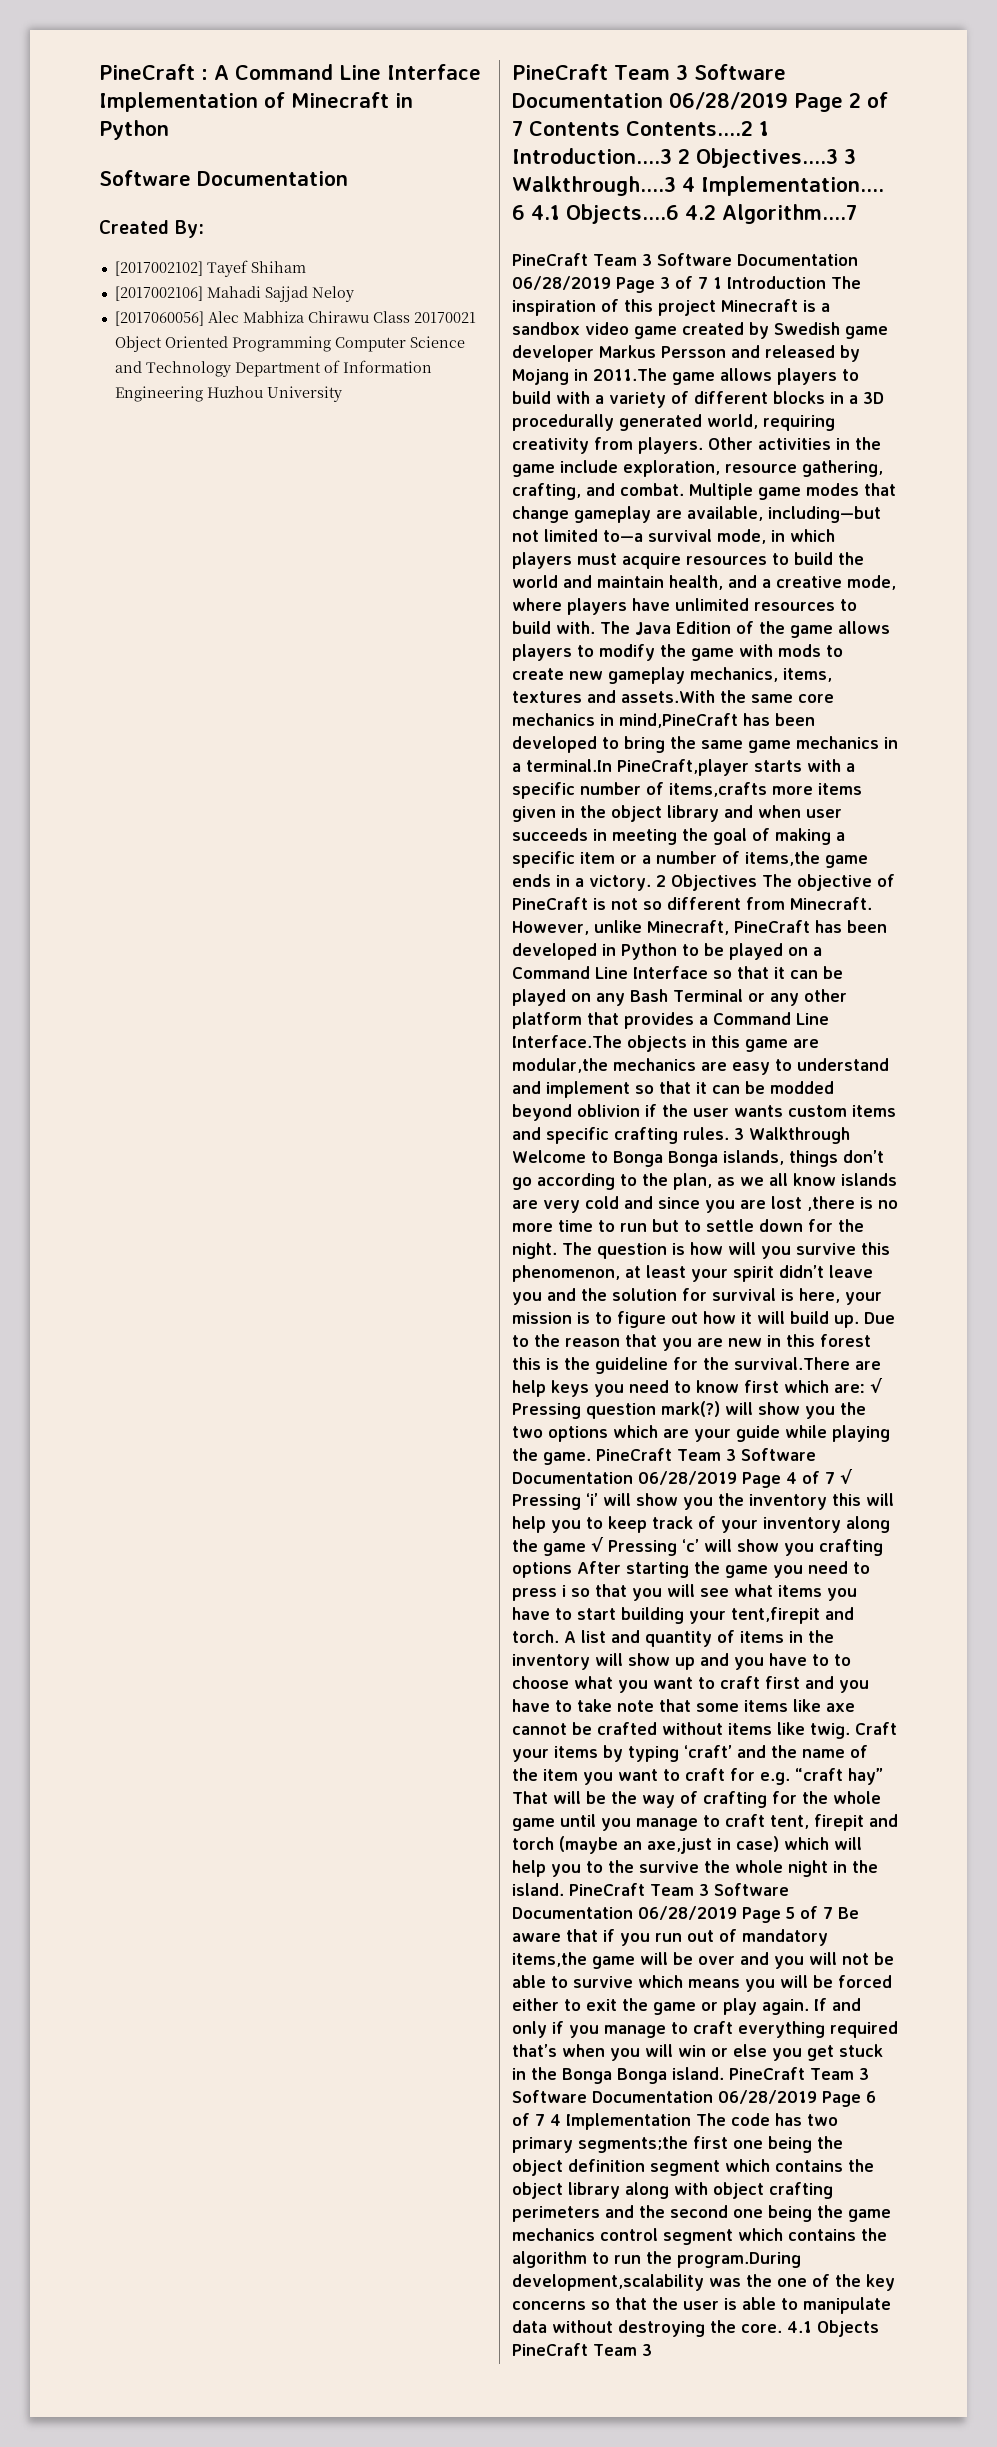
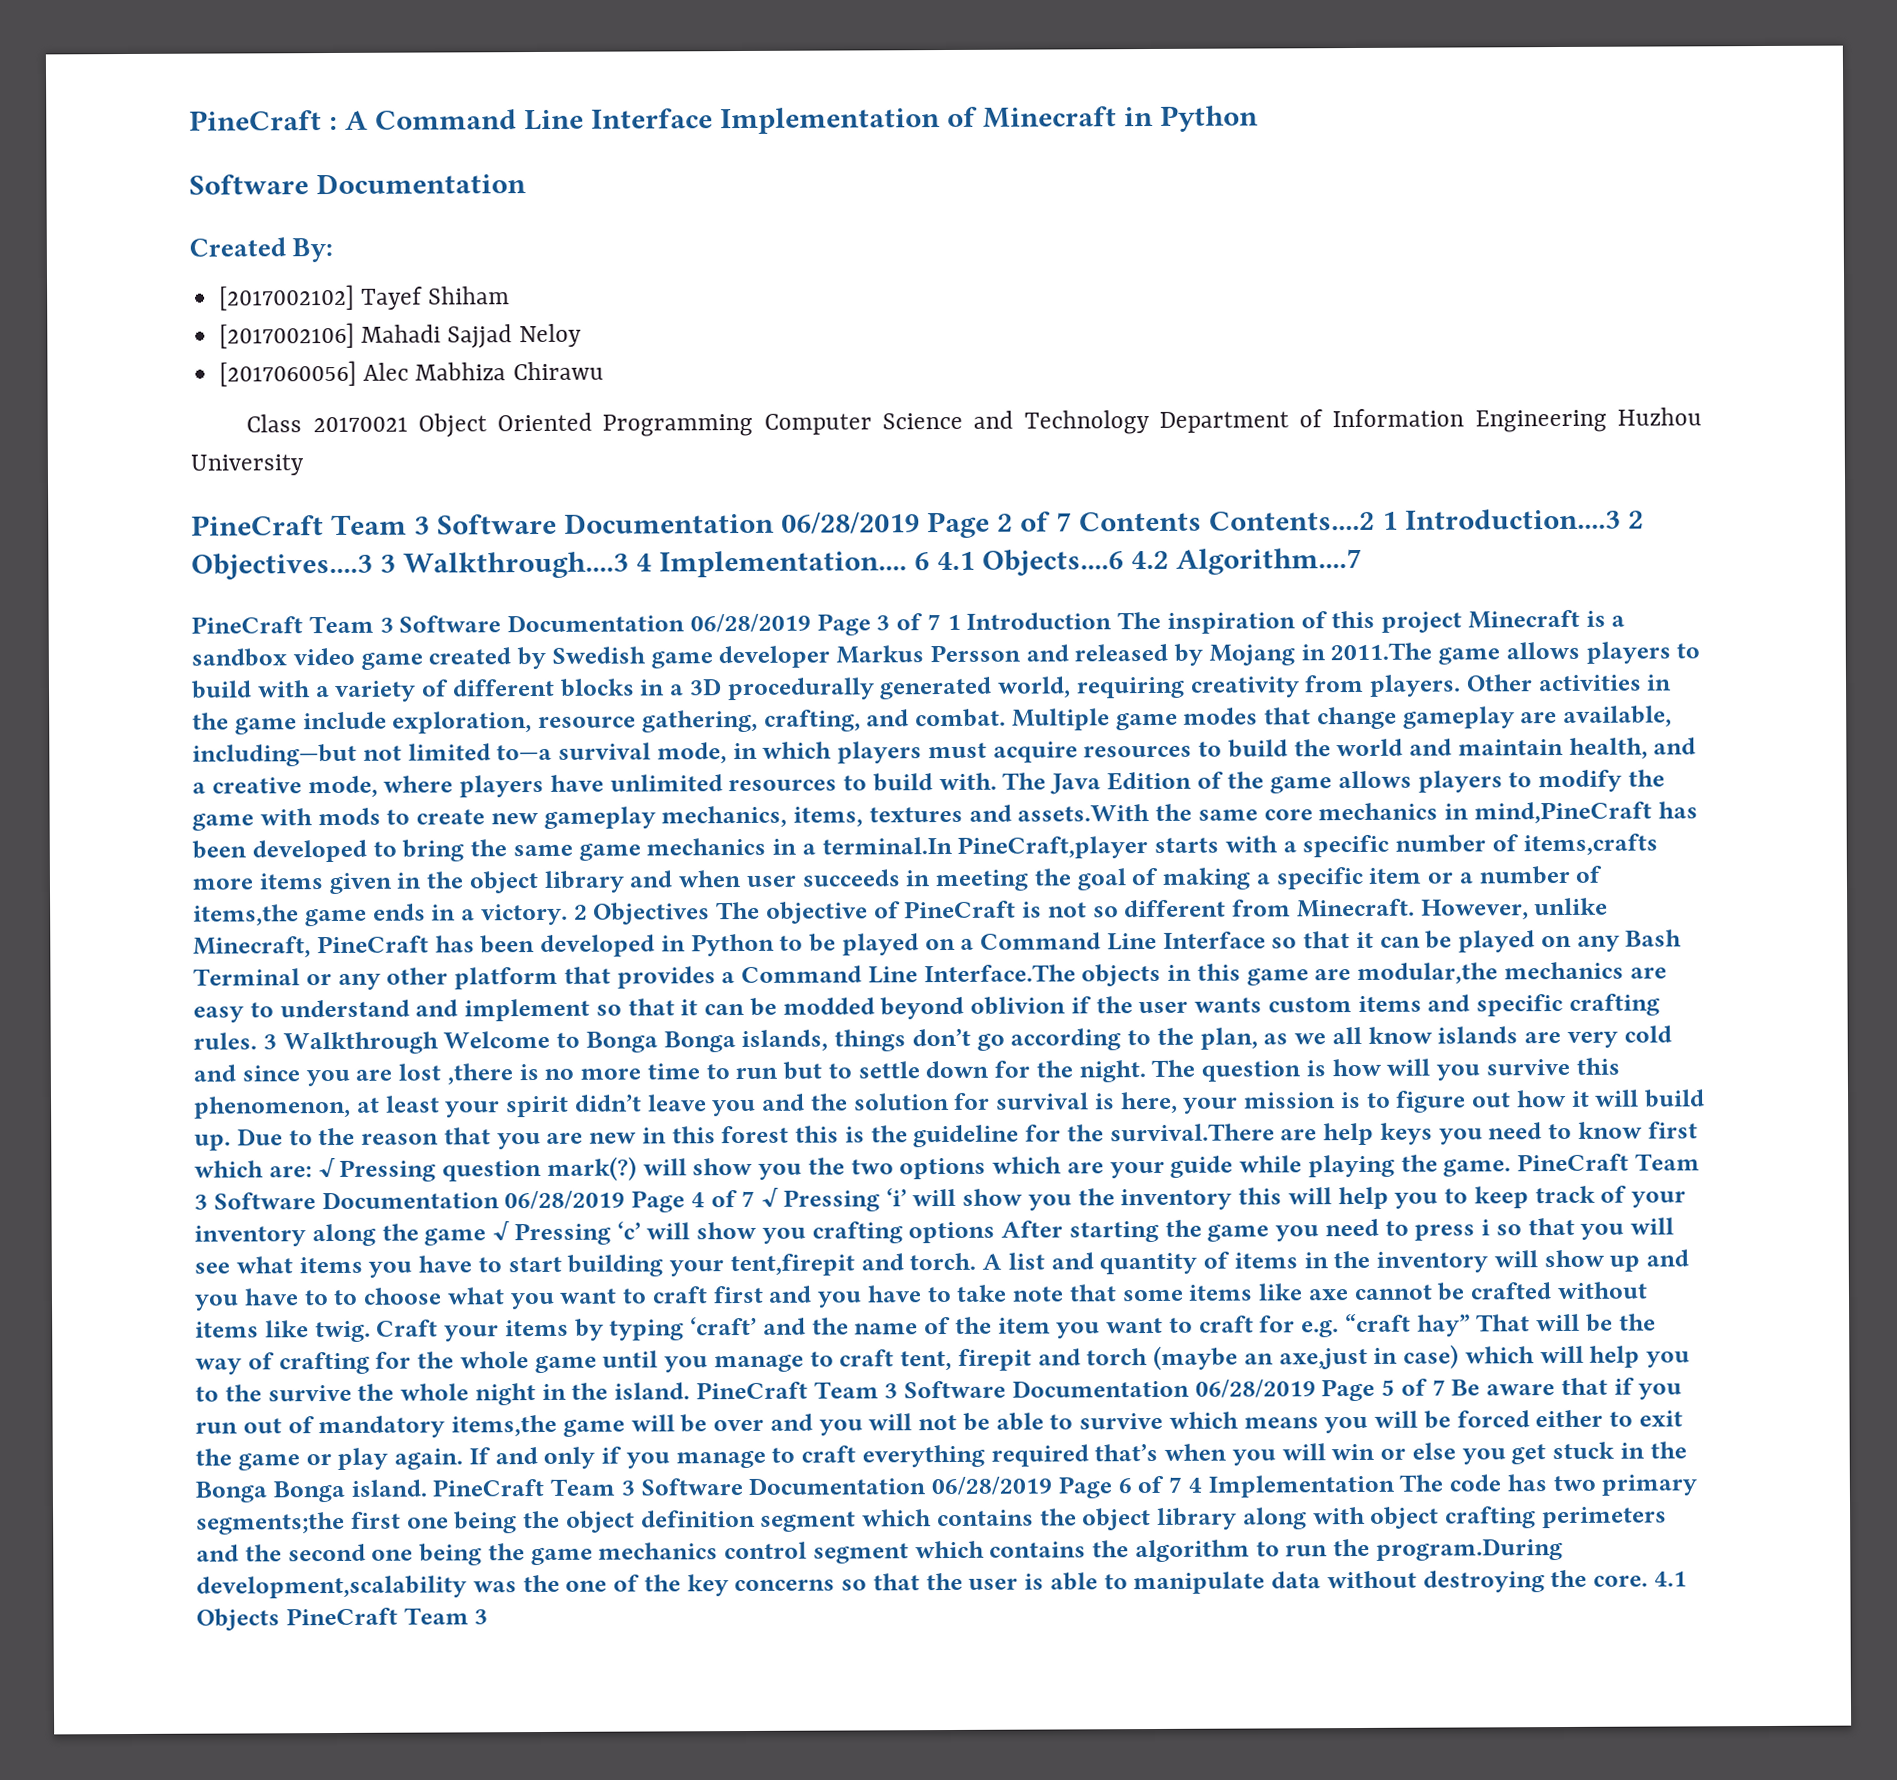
(369, 317) none -> (604, 371) //

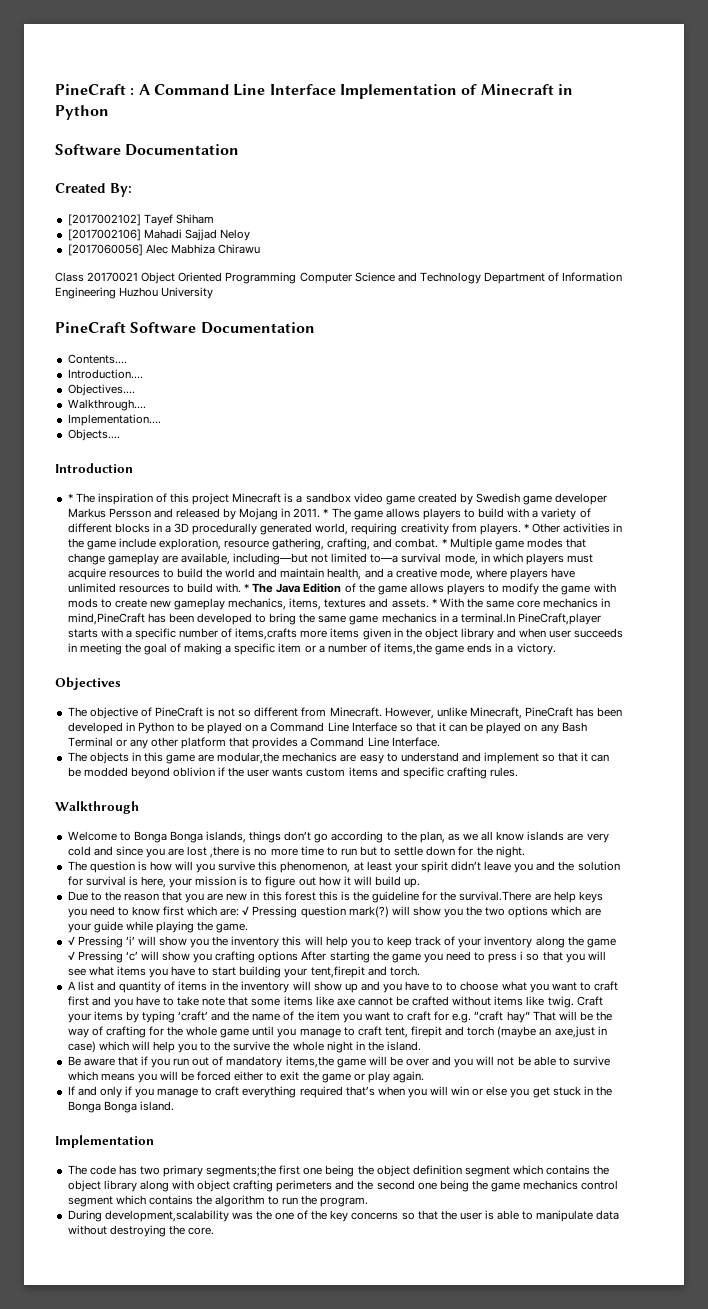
[330,508,1644,539] [191,547,1362,580] [191,612,961,636] Team 3 Software Documentation 06/28/2019 Page 2 of 7 Contents Contents....2 1 Introduction....3 2 Objectives....3 3 Walkthrough....3 4 Implementation.... 6 4.1 Objects....6 4.2 Algorithm....7 // PineCraft Team 3 Software Documentation 06/28/2019 Page 3 of 7 1 -> [130,322,315,334] [67,354,127,364] [67,369,143,379] [67,384,135,396] [67,399,146,411] [67,414,161,426] [67,429,120,441] Software Documentation // Contents.... // Introduction.... // Objectives.... // Walkthrough.... // Implementation.... // Objects.... //
(1113, 621) none -> [67,493,73,502] // *
[1330,642,1433,661] 2011.The -> [293,508,351,518] 2011. * The
(1461, 685) none -> [523,523,529,532] *
(1006, 718) none -> [441,538,447,547] *
(997, 781) none -> [244,583,250,592] *
[1017,804,1151,822] assets.With -> [391,598,464,608] assets. * With
[573,904,588,920] 2 -> (556, 649) //
(711, 913) none -> (121, 683) //
[923,964,1076,983] Interface.The -> [391,737,440,747] [67,752,87,762] Interface. // The
[262,1034,277,1050] 3 -> (519, 772) //
(439, 1043) none -> (139, 807) //
(1146, 1071) none -> (525, 852) //
(231, 1142) none -> (421, 883) //
[1517,1153,1700,1172] [194,1189,756,1213] PineCraft Team 3 Software Documentation 06/28/2019 Page 4 of 7 -> (249, 928) //
(977, 1261) none -> (420, 971) //
[695,1378,1446,1402] PineCraft Team 3 Software Documentation 06/28/2019 Page 5 of 7 -> (422, 1046) //
(463, 1459) none -> (425, 1077) //
[432,1474,1395,1499] PineCraft Team 3 Software Documentation 06/28/2019 Page 6 of 7 4 Implementation -> [55,1135,154,1148] // Implementation //
[1375,1538,1563,1561] program.During -> [320,1197,369,1207] [67,1210,102,1222] program. // During
[1653,1571,1687,1587] [196,1607,489,1631] 4.1 Objects PineCraft Team 3 -> (214, 1231) none

